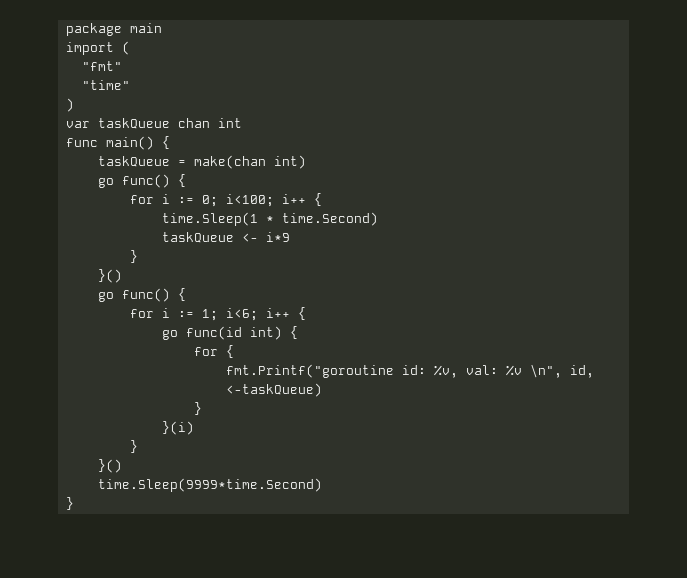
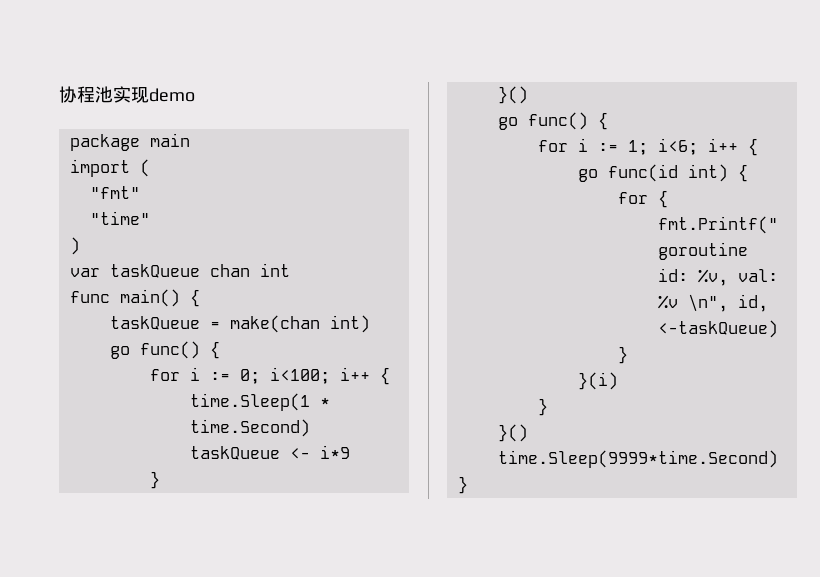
(65, 29) none -> [59,86,195,103] 协程池实现demo //

